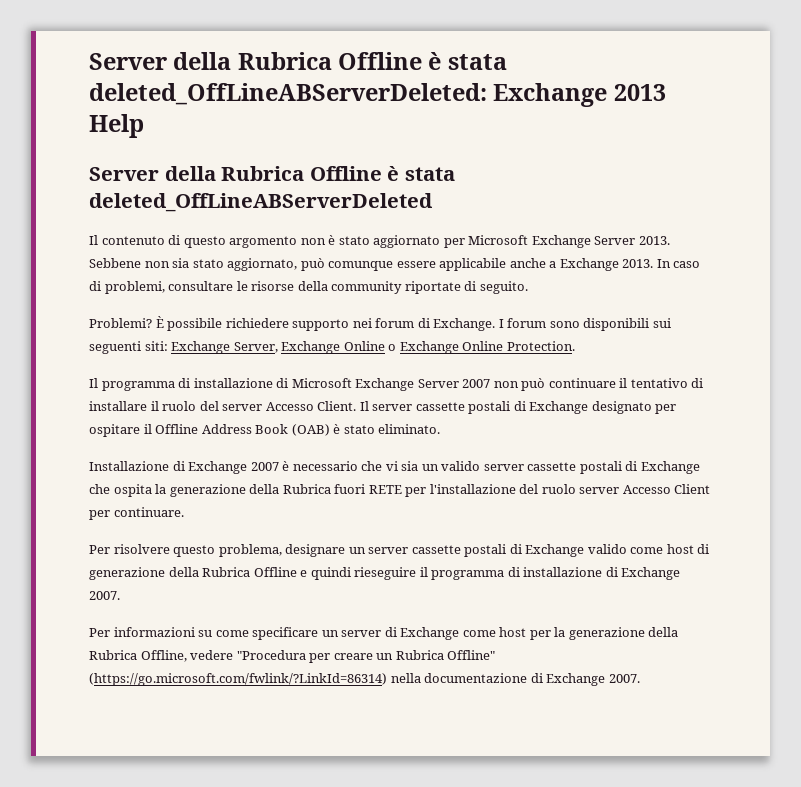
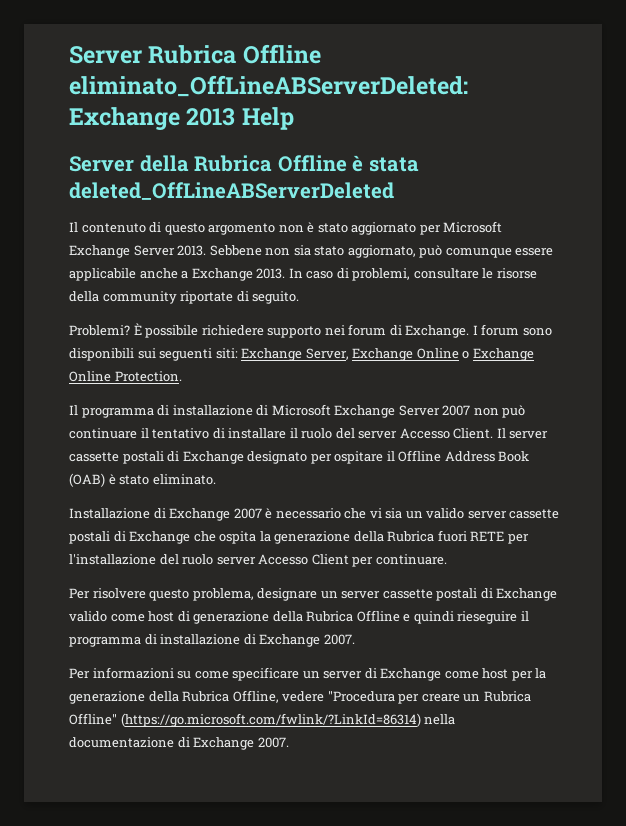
[89,52,507,70] [89,83,487,105] Server della Rubrica Offline è stata deleted_OffLineABServerDeleted: -> [69,44,321,64] [69,75,468,97] Server Rubrica Offline eliminato_OffLineABServerDeleted:

